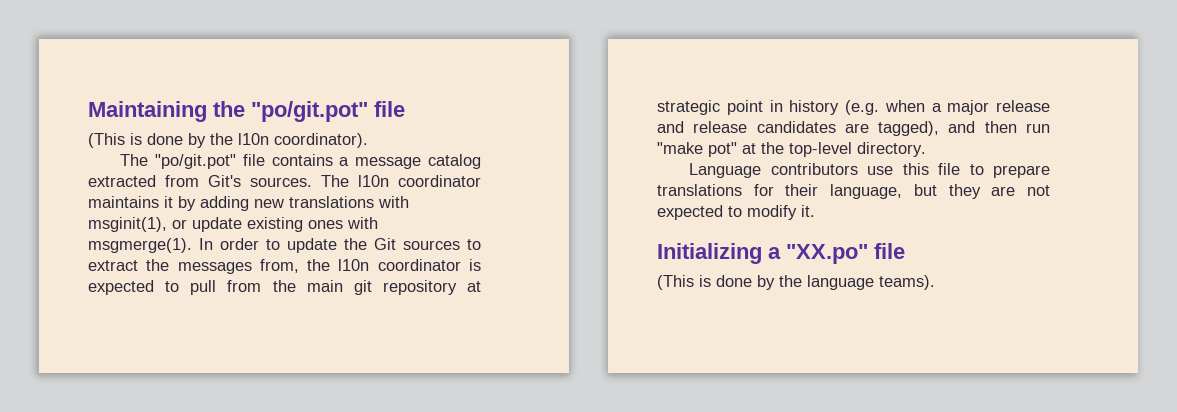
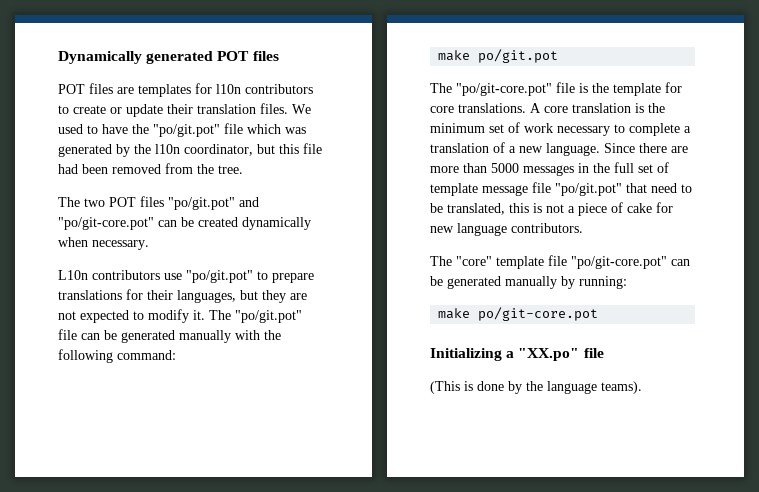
[88,101,405,122] [88,133,368,148] [120,154,481,169] [88,175,481,187] [88,196,409,211] [88,217,378,232] [88,238,481,253] [88,259,481,274] [88,280,481,295] [657,100,1050,115] [657,121,1050,136] [657,142,926,157] [689,163,961,178] Maintaining the "po/git.pot" file // (This is done by the l10n coordinator). // The "po/git.pot" file contains a message catalog extracted from Git's sources. The l10n coordinator maintains it by adding new translations with msginit(1), or update existing ones with msgmerge(1). In order to update the Git sources to extract the messages from, the l10n coordinator is expected to pull from the main git repository at strategic point in history (e.g. when a major release and release candidates are tagged), and then run "make pot" at the top-level directory. // Language contributors use this file -> [58,51,279,64] [58,83,313,97] [58,103,311,117] [58,123,306,137] [58,143,322,157] [58,163,243,174] [58,196,259,210] [58,217,311,230] [58,237,149,250] [58,270,253,283] Dynamically generated POT files // POT files are templates for l10n contributors to create or update their translation files. We used to have the "po/git.pot" file which was generated by the l10n coordinator, but this file had been removed from the tree. // The two POT files "po/git.pot" and "po/git-core.pot" can be created dynamically when necessary. // L10n contributors use "po/git.pot"
[830,184,903,199] language, -> [177,290,236,303] languages,
(815, 211) none -> [209,310,302,323] [58,329,281,343] [58,349,176,363] [438,49,559,63] [430,82,682,96] [430,103,665,113] [430,122,691,136] [430,142,688,156] [430,162,669,176] [430,182,692,196] [430,202,673,216] [430,223,583,236] [430,255,690,269] [430,276,627,289] [438,307,599,321] The "po/git.pot" file can be generated manually with the following command: // make po/git.pot // The "po/git-core.pot" file is the template for core translations. A core translation is the minimum set of work necessary to complete a translation of a new language. Since there are more than 5000 messages in the full set of template message file "po/git.pot" that need to be translated, this is not a piece of cake for new language contributors. // The "core" template file "po/git-core.pot" can be generated manually by running: // make po/git-core.pot

